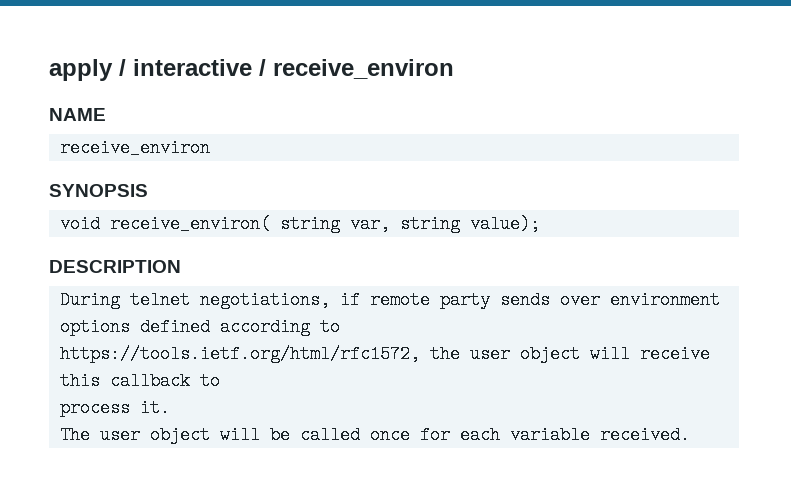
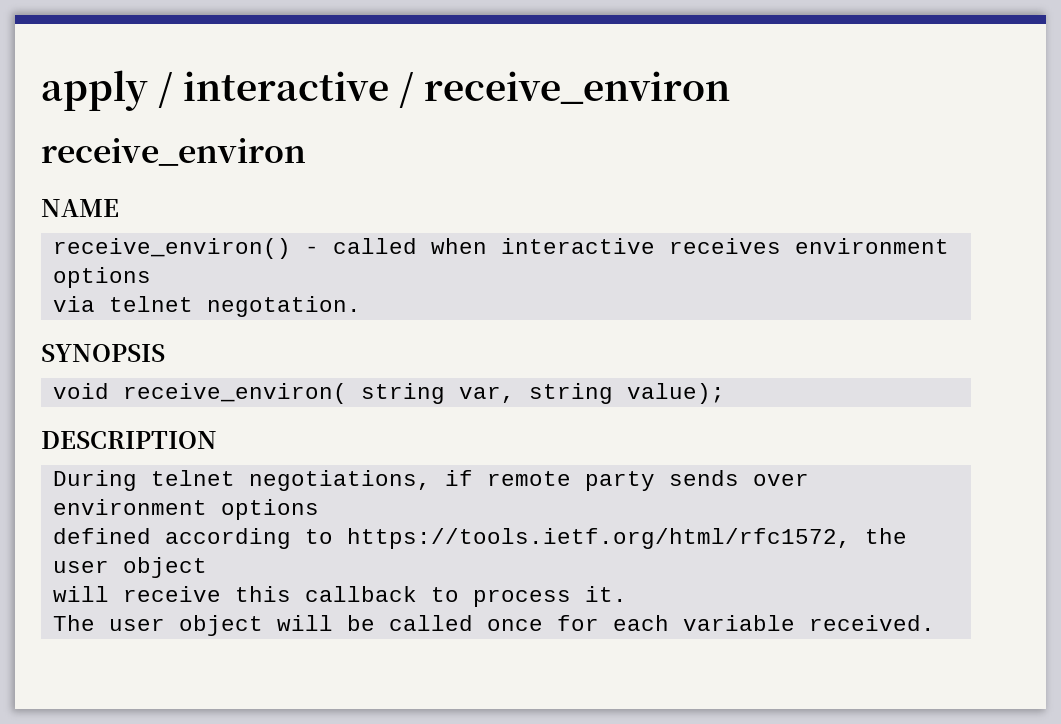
(454, 69) none -> [41,138,306,166] // receive_environ
[59,139,210,157] receive_environ -> [53,238,950,259] [53,267,152,288] [53,296,362,317] receive_environ() - called when interactive receives environment options // via telnet negotation.
(130, 327) none -> (320, 509) //
(340, 327) // -> (334, 536) none
(580, 354) none -> (208, 567) //
(220, 381) // -> (460, 594) none

